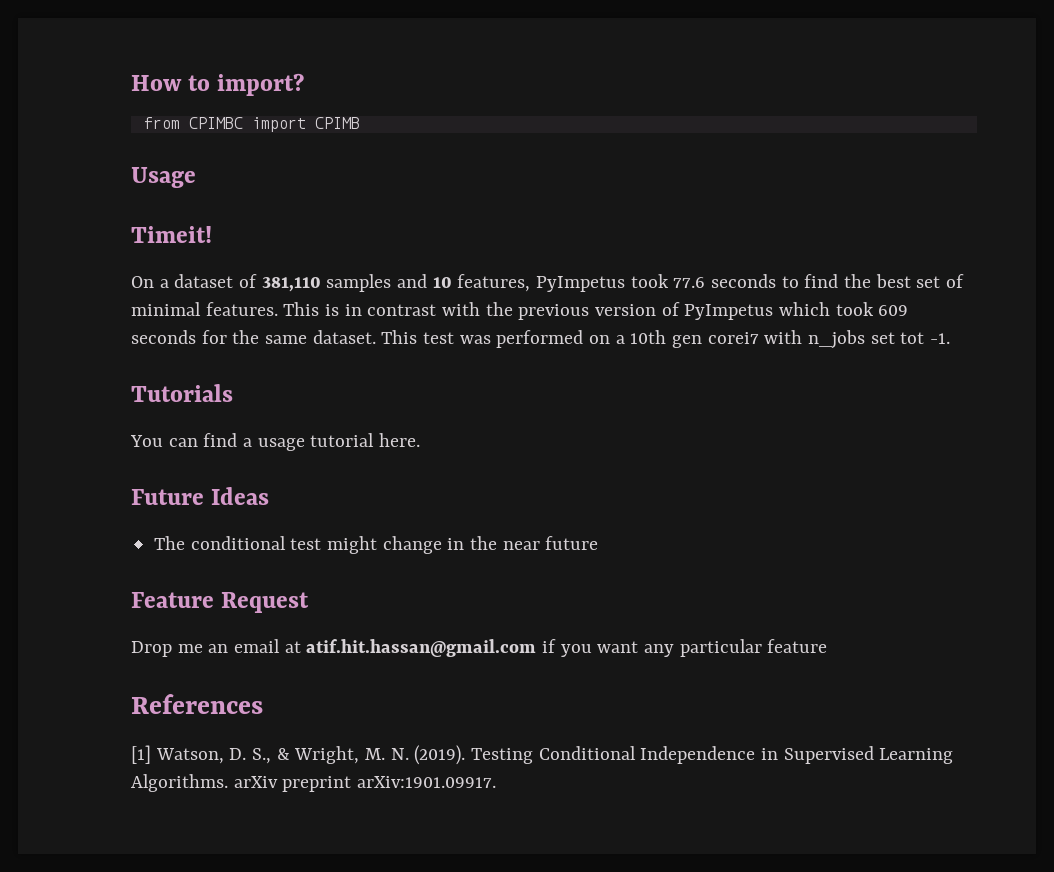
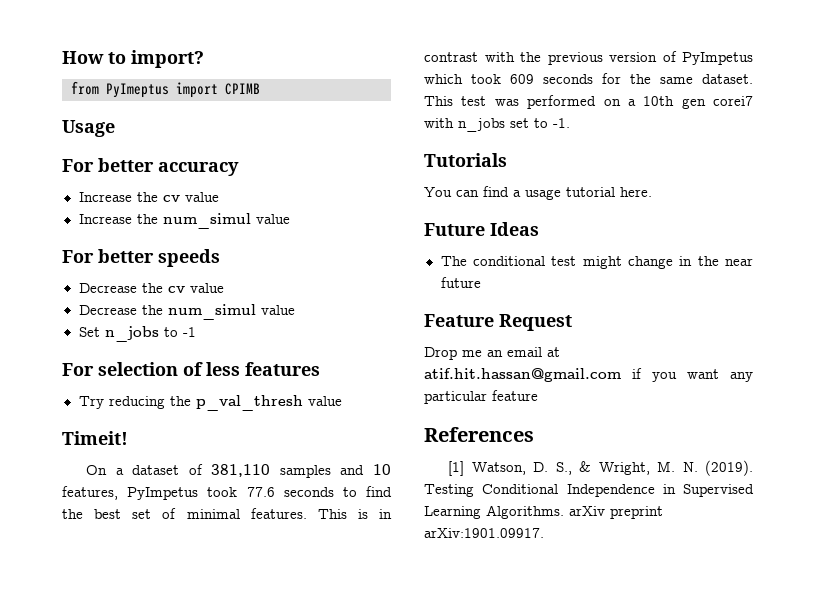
[188,117,243,129] CPIMBC -> [106,83,169,98] PyImeptus
(196, 177) none -> [62,158,239,176] [78,192,219,202] [78,213,290,229] [62,249,220,267] [78,283,224,293] [78,304,295,320] [78,326,196,342] [62,362,320,376] [78,395,342,411] // For better accuracy // Increase the cv value // Increase the num_simul value // For better speeds // Decrease the cv value // Decrease the num_simul value // Set n_jobs to -1 // For selection of less features // Try reducing the p_val_thresh value
[900,332,925,344] tot -> [534,118,548,128] to

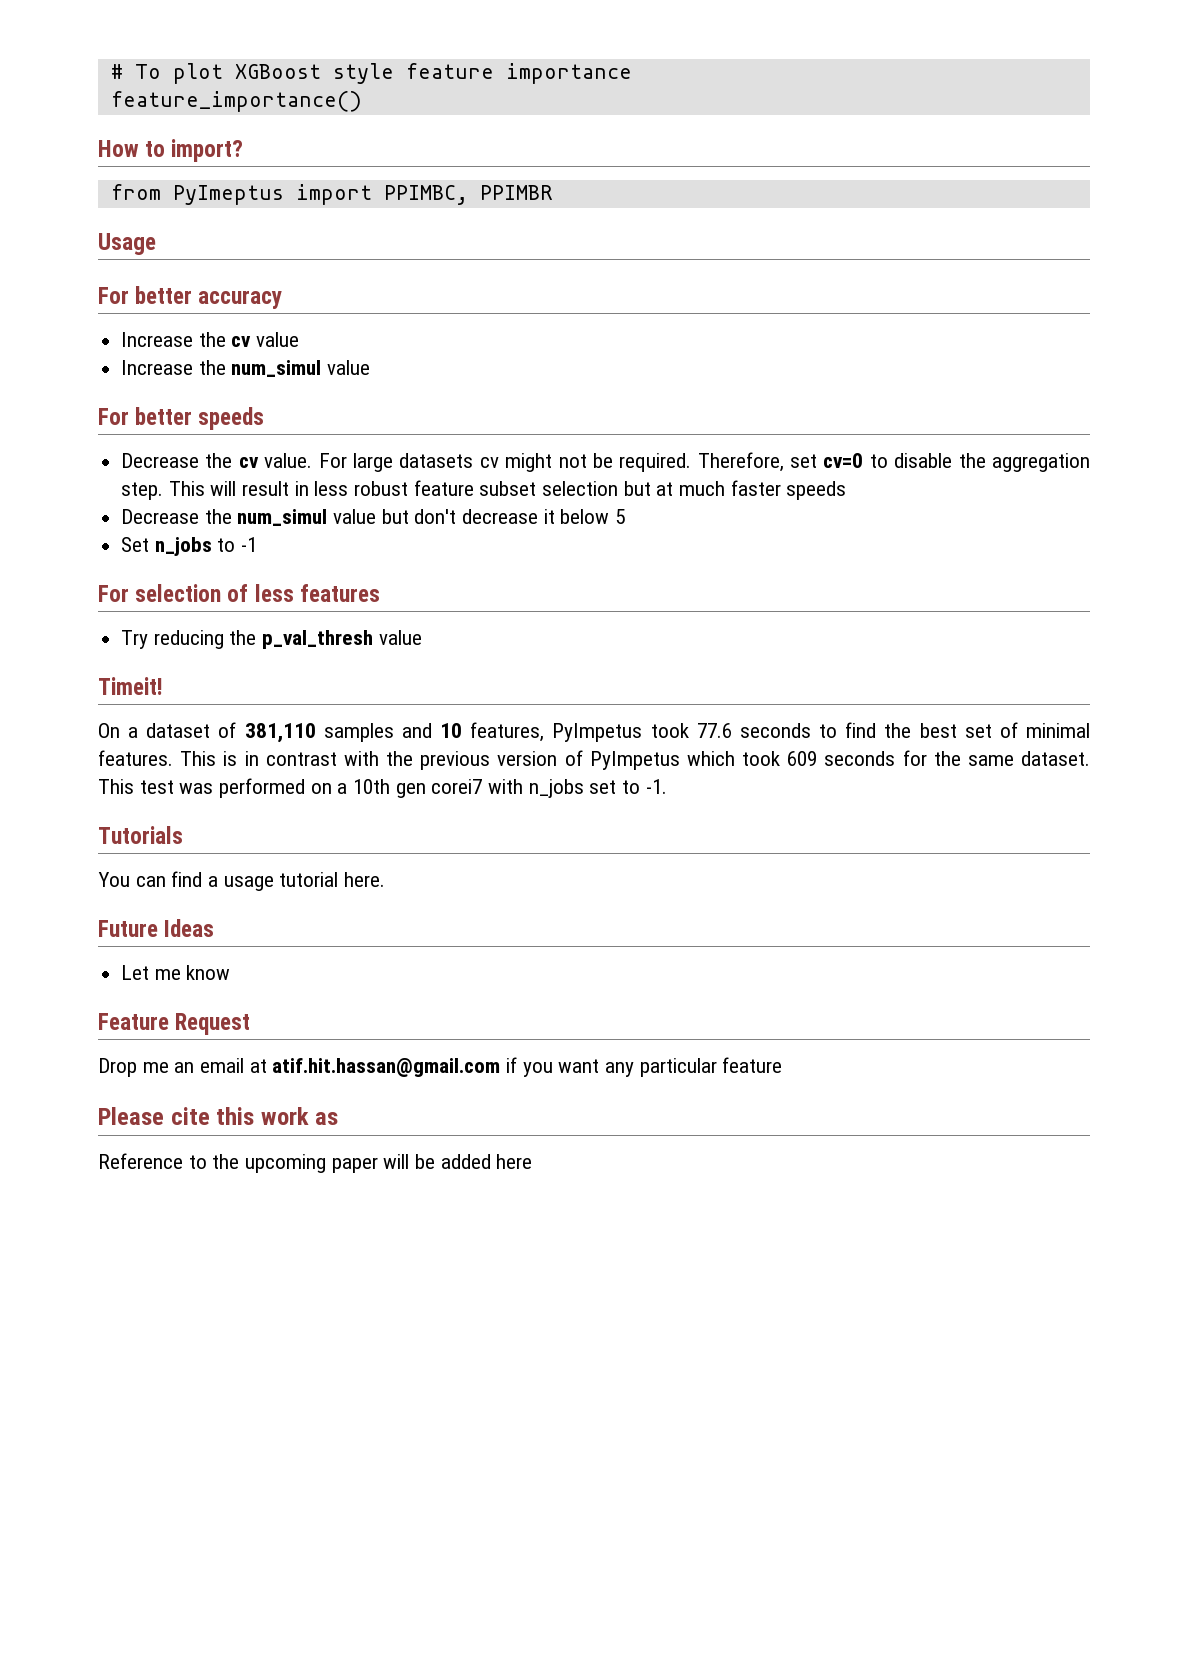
(62, 57) none -> [110,63,632,84] [110,91,362,112] # To plot XGBoost style feature importance // feature_importance() //
[225,83,260,95] CPIMB -> [383,185,552,205] PPIMBC, PPIMBR
[189,283,224,293] [78,304,295,320] value // Decrease the num_simul value -> [264,452,1090,472] [121,480,847,500] [121,509,626,526] value. For large datasets cv might not be required. Therefore, set cv=0 to disable the aggregation step. This will result in less robust feature subset selection but at much faster speeds // Decrease the num_simul value but don't decrease it below 5
[440,256,753,269] [440,277,481,288] The conditional test might change in the near future -> [121,965,231,980] Let me know
[424,427,534,442] [448,460,753,476] [424,484,754,497] [424,505,663,519] [424,528,544,538] References // [1] Watson, D. S., & Wright, M. N. (2019). Testing Conditional Independence in Supervised Learning Algorithms. arXiv preprint arXiv:1901.09917. -> [98,1107,339,1125] [98,1153,533,1173] Please cite this work as // Reference to the upcoming paper will be added here

